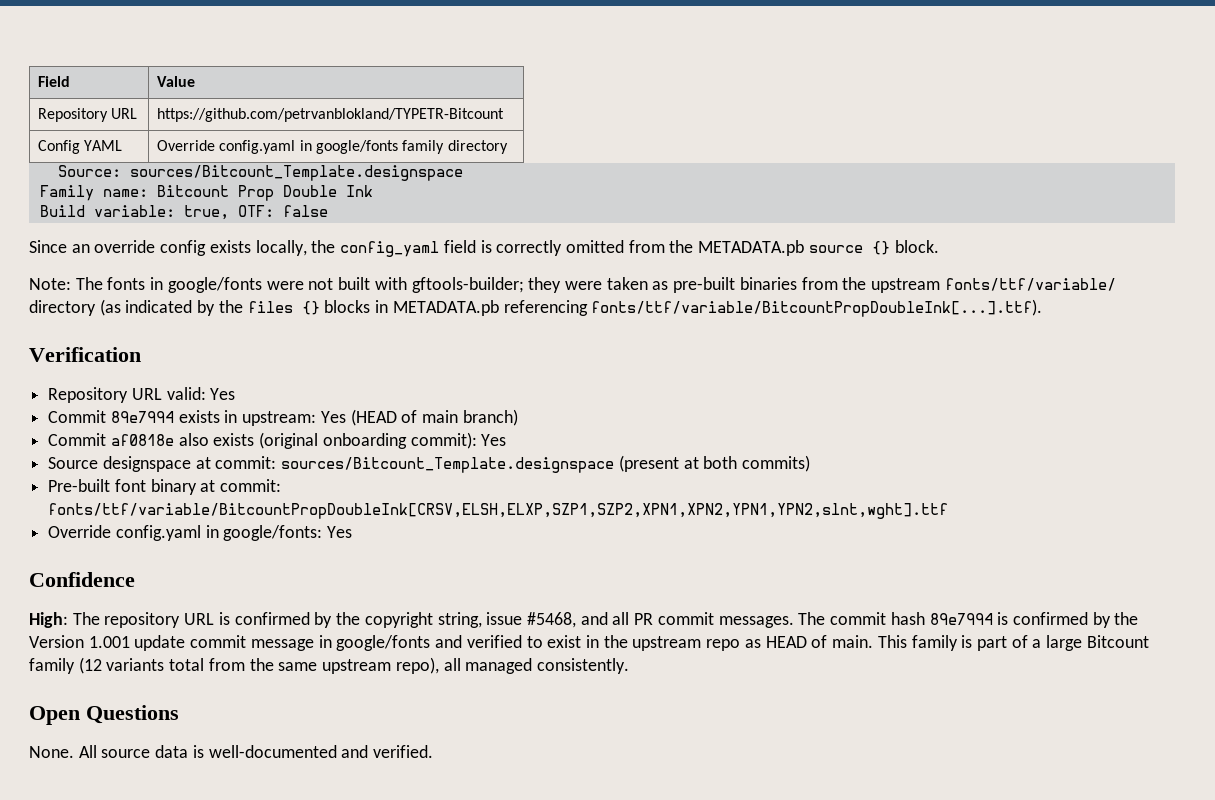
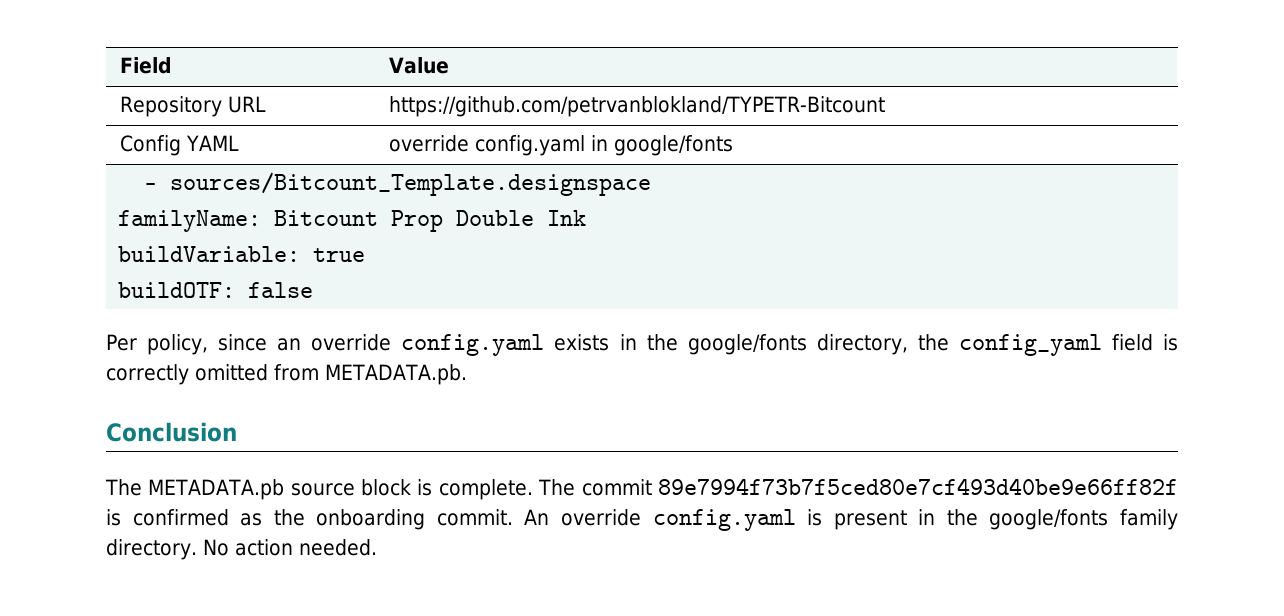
[156,140,215,151] Override -> [388,135,469,152] override
[402,140,508,154] [57,165,121,177] family directory // Source: -> [144,183,158,190] // -
[39,185,148,201] Family name: -> [118,210,262,232] familyName:
[39,205,328,220] [29,240,307,256] Build variable: true, OTF: false // Since an override config exists locally, -> [118,246,366,262] [118,282,314,298] [106,334,908,356] buildVariable: true // buildOTF: false // Per policy, since an override config.yaml exists in the google/fonts directory,
[669,240,939,256] [29,277,1116,293] [29,299,1043,317] [29,347,141,362] [48,387,236,403] [48,409,518,426] [48,432,507,449] [48,455,811,473] [48,479,282,495] [48,503,949,519] [48,525,353,541] [29,572,135,587] [29,612,1139,628] [29,635,1149,651] [29,657,629,674] [29,705,179,725] [29,745,434,758] the METADATA.pb source {} block. // Note: The fonts in google/fonts were not built with gftools-builder; they were taken as pre-built binaries from the upstream fonts/ttf/variable/ directory (as indicated by the files {} blocks in METADATA.pb referencing fonts/ttf/variable/BitcountPropDoubleInk[...].ttf). // Verification // Repository URL valid: Yes // Commit 89e7994 exists in upstream: Yes (HEAD of main branch) // Commit af0818e also exists (original onboarding commit): Yes // Source designspace at commit: sources/Bitcount_Template.designspace (present at both commits) // Pre-built font binary at commit: fonts/ttf/variable/BitcountPropDoubleInk[CRSV,ELSH,ELXP,SZP1,SZP2,XPN1,XPN2,YPN1,YPN2,slnt,wght].ttf // Override config.yaml in google/fonts: Yes // Confidence // High: The repository URL is confirmed by the copyright string, issue #5468, and all PR commit messages. The commit hash 89e7994 is confirmed by the Version 1.001 update commit message in google/fonts and verified to exist in the upstream repo as HEAD of main. This family is part of a large Bitcount family (12 variants total from the same upstream repo), all managed consistently. // Open Questions // None. All source data is well-documented and verified. -> [325,364,467,385] [106,422,237,442] [105,478,1178,500] [106,509,1178,531] [106,539,377,560] METADATA.pb. // Conclusion // The METADATA.pb source block is complete. The commit 89e7994f73b7f5ced80e7cf493d40be9e66ff82f is confirmed as the onboarding commit. An override config.yaml is present in the google/fonts family directory. No action needed.

